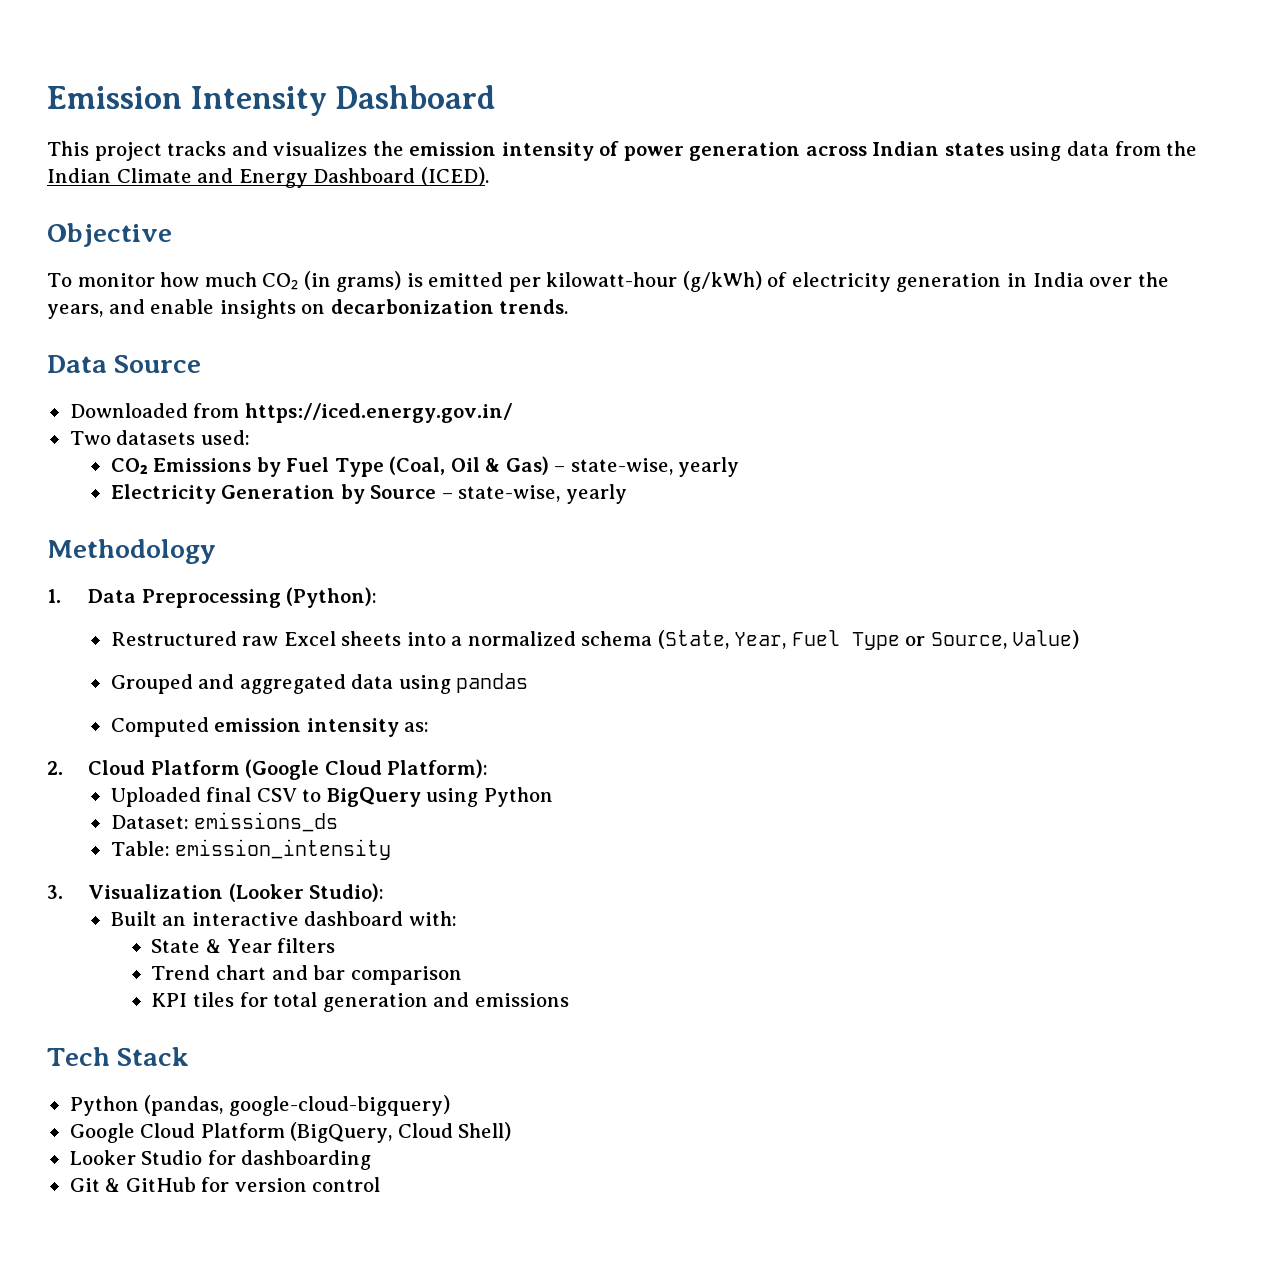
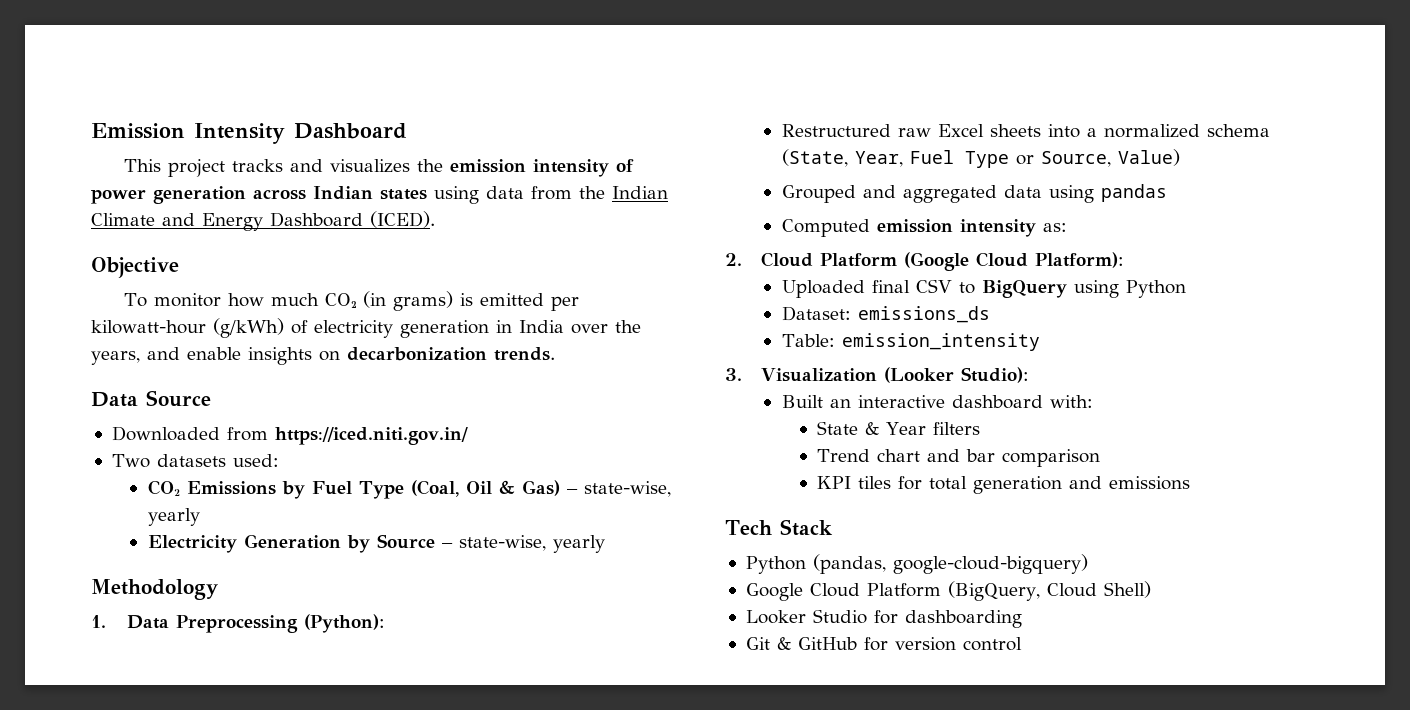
[244,403,512,423] https://iced.energy.gov.in/ -> [274,427,468,445] https://iced.niti.gov.in/

